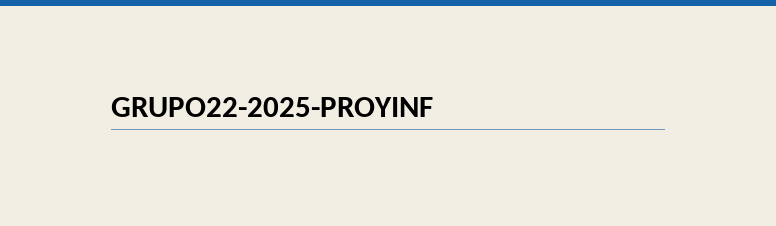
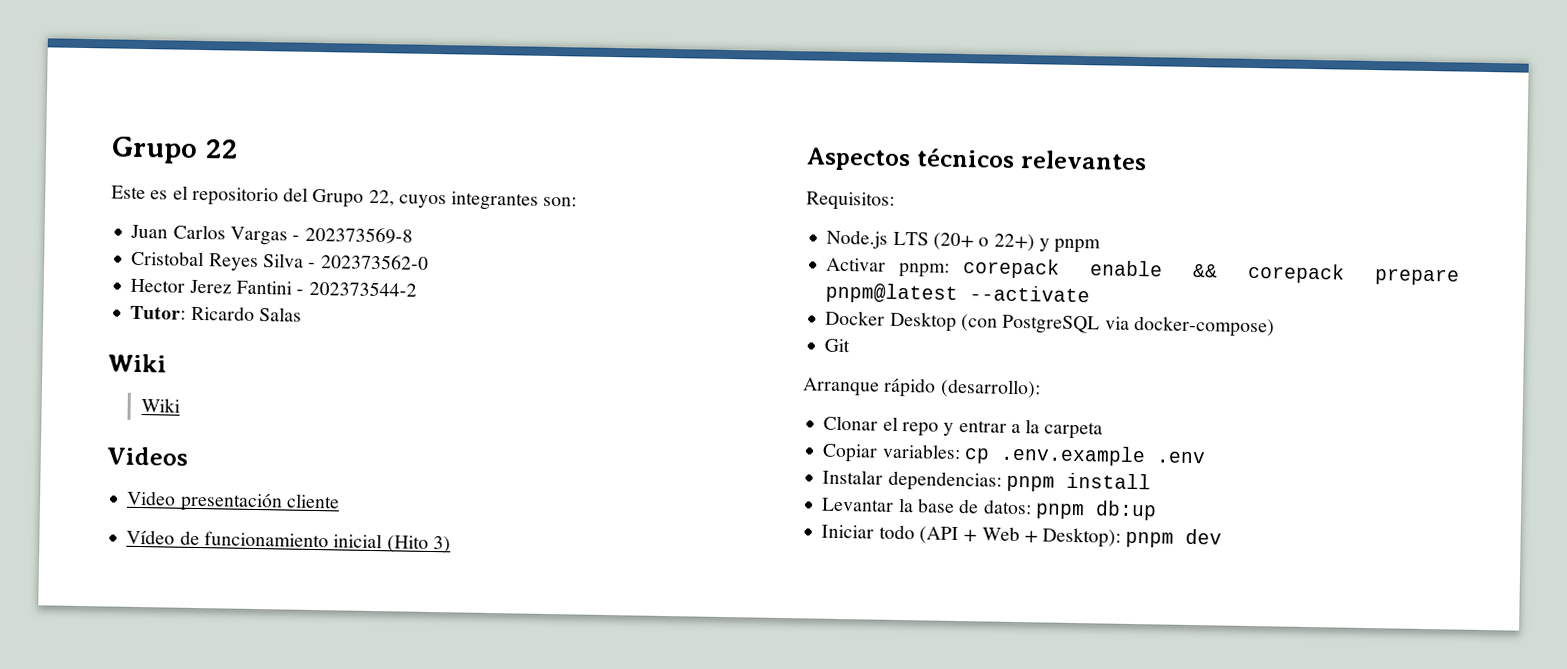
[111,97,433,117] GRUPO22-2025-PROYINF -> [111,136,238,164] [111,185,578,211] [130,224,413,246] [131,250,429,272] [130,278,417,297] [130,305,302,322] [108,353,167,373] [140,398,180,413] [106,446,188,466] [126,490,340,513] [126,529,451,554] [806,147,1147,172] [806,191,895,211] [826,229,1102,254] [826,257,1460,286] [825,282,1091,304] [825,310,1275,338] [824,338,851,353] [802,377,1041,399] [823,415,1104,440] [822,443,1206,467] [822,469,1151,492] [821,497,1157,521] [821,524,1223,548] Grupo 22 // Este es el repositorio del Grupo 22, cuyos integrantes son: // Juan Carlos Vargas - 202373569-8 // Cristobal Reyes Silva - 202373562-0 // Hector Jerez Fantini - 202373544-2 // Tutor: Ricardo Salas // Wiki // Wiki // Videos // Video presentación cliente // Vídeo de funcionamiento inicial (Hito 3) // Aspectos técnicos relevantes // Requisitos: // Node.js LTS (20+ o 22+) y pnpm // Activar pnpm: corepack enable && corepack prepare pnpm@latest --activate // Docker Desktop (con PostgreSQL via docker-compose) // Git // Arranque rápido (desarrollo): // Clonar el repo y entrar a la carpeta // Copiar variables: cp .env.example .env // Instalar dependencias: pnpm install // Levantar la base de datos: pnpm db:up // Iniciar todo (API + Web + Desktop): pnpm dev

